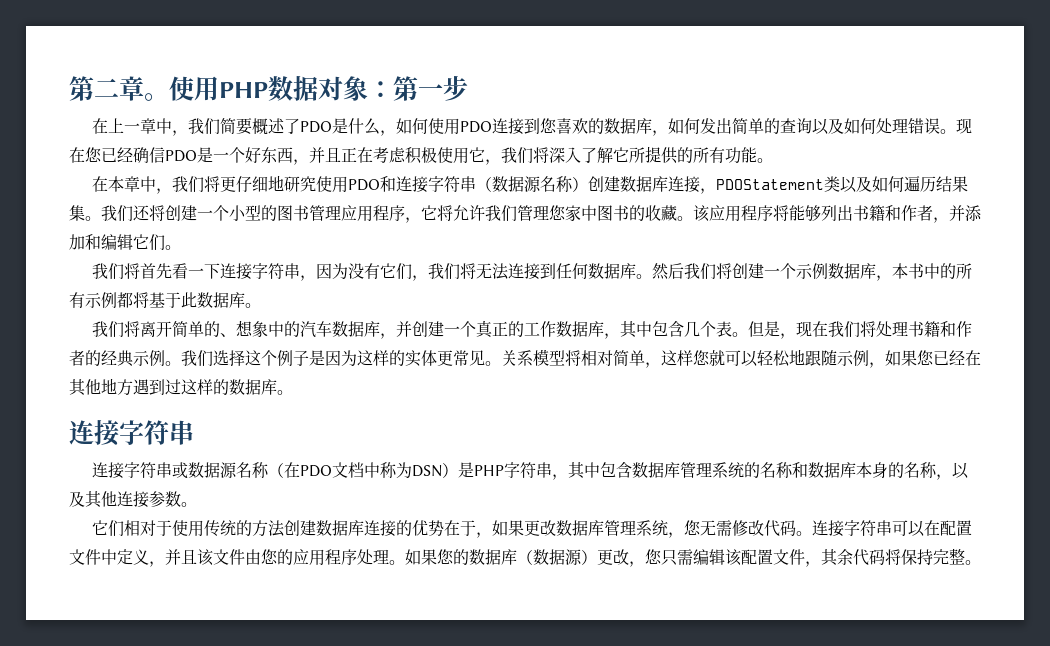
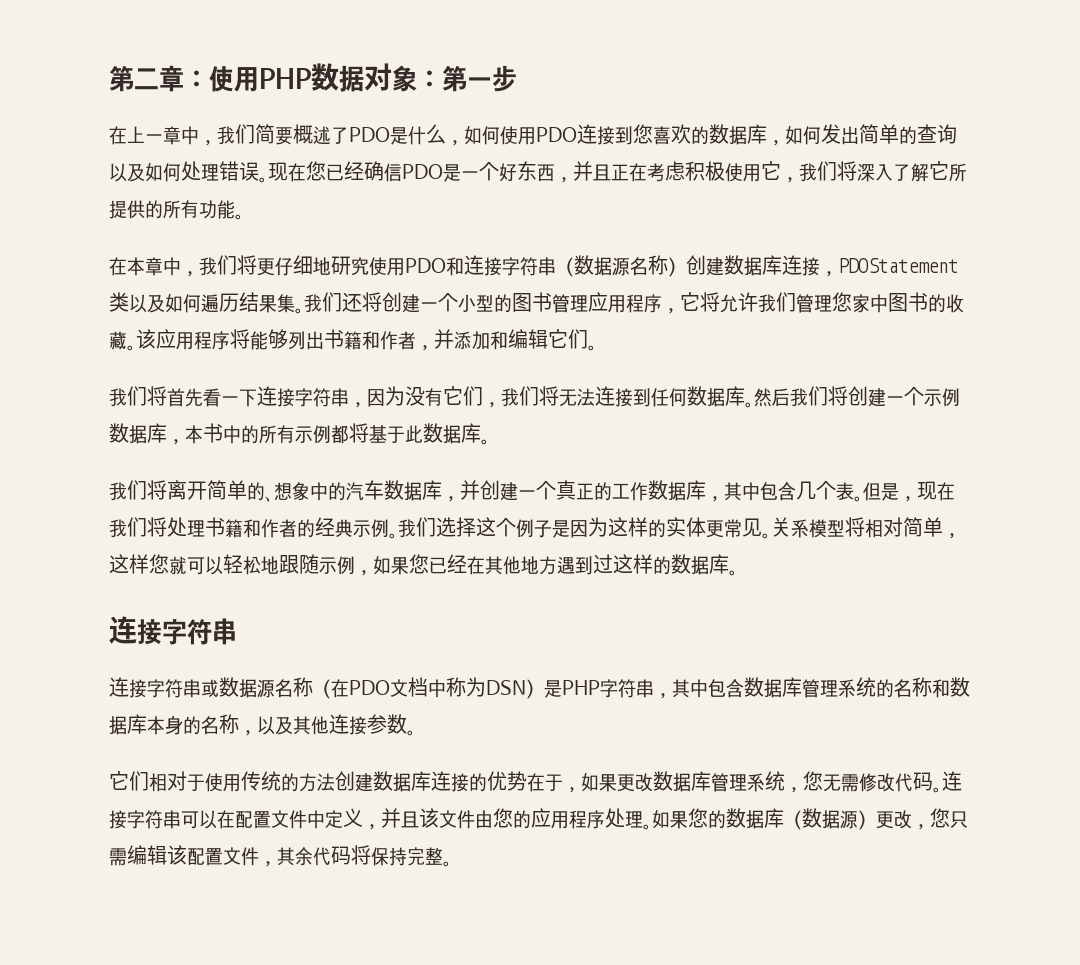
[144,93,169,101] 。 -> [184,70,209,88] ：

